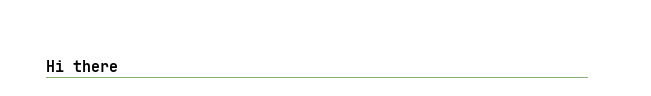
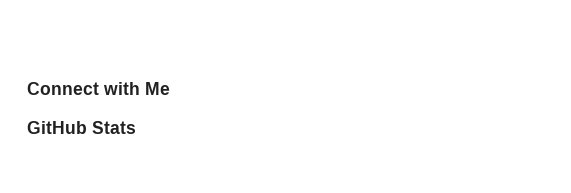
[46,60,118,72] Hi there -> [27,82,170,95] [27,121,136,134] Connect with Me // GitHub Stats

